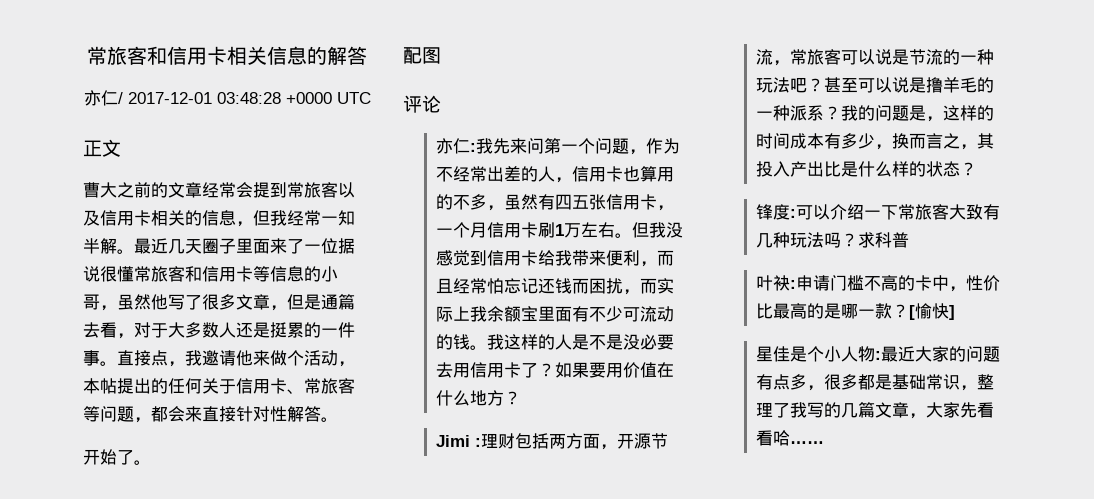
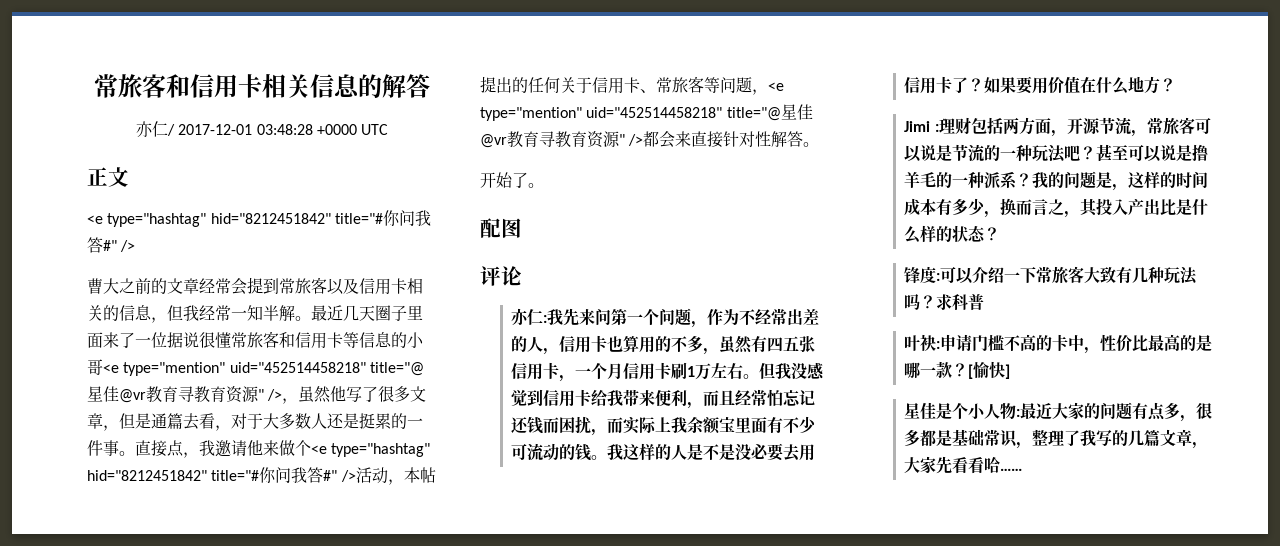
(121, 148) none -> [87,210,431,227] [87,237,136,253] // <e type="hashtag" hid="8212451842" title="#你问我答#" />
(100, 302) none -> [103,362,424,376] [87,386,283,403] <e type="mention" uid="452514458218" title="@星佳@vr教育寻教育资源" />
(304, 358) none -> [311,443,431,457] [87,467,356,483] <e type="hashtag" hid="8212451842" title="#你问我答#" />
(151, 420) none -> [768,82,784,91] [480,104,813,121] [480,131,644,148] <e type="mention" uid="452514458218" title="@星佳@vr教育寻教育资源" />

